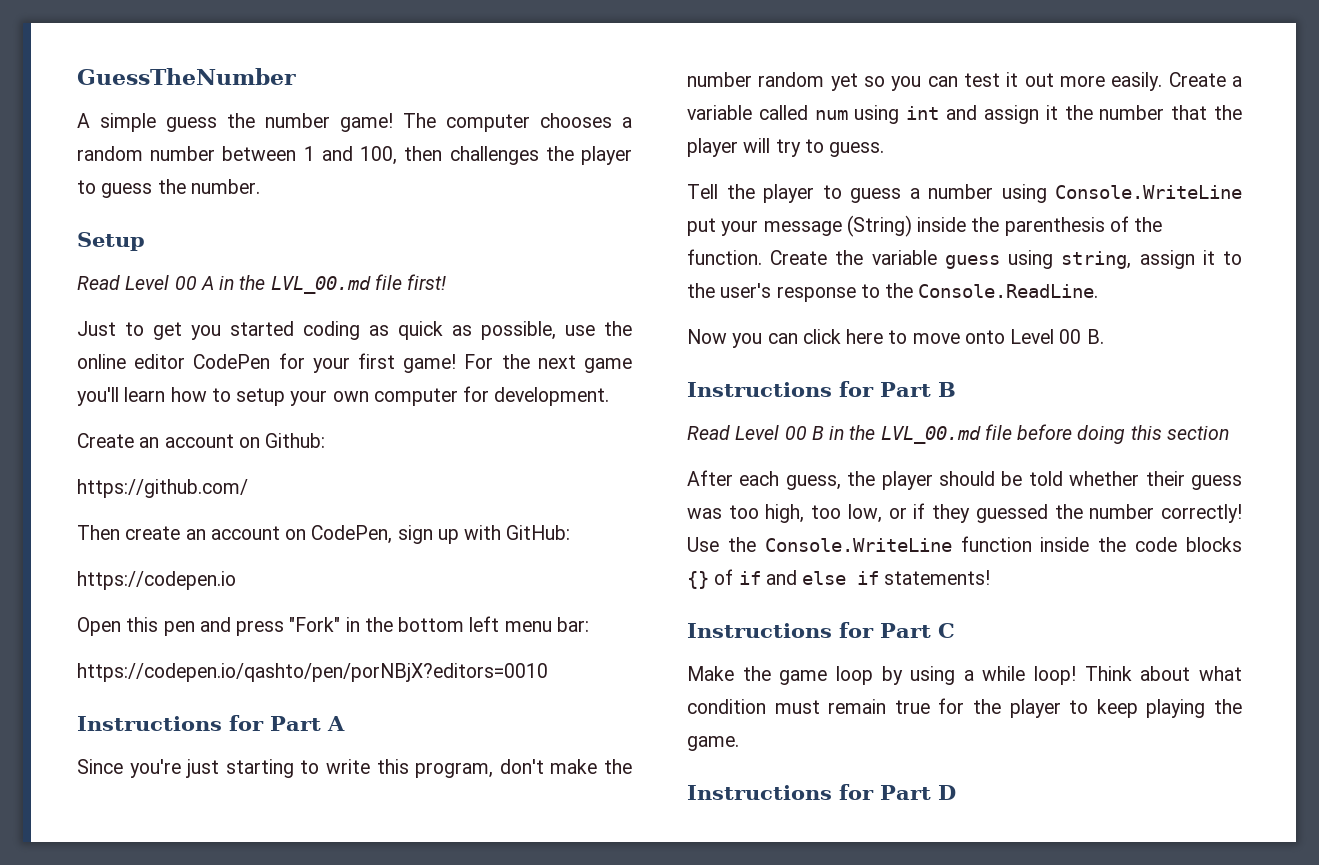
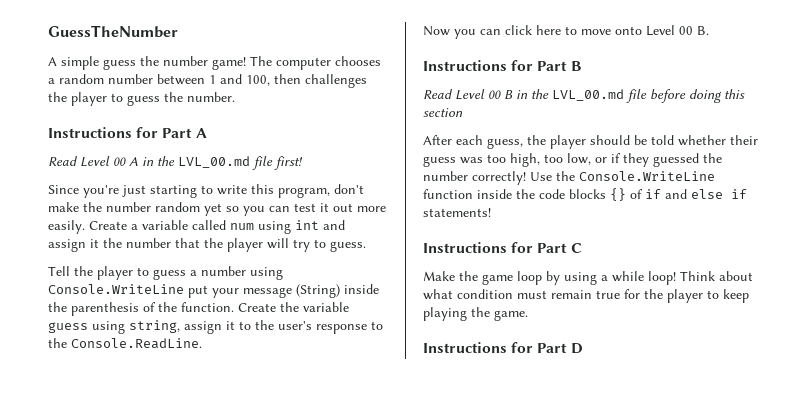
[77,232,145,251] Setup -> [48,127,207,138] Instructions for Part A
[77,321,632,340] [77,353,632,373] [77,386,610,406] [77,433,326,448] [77,479,248,498] [77,525,571,544] [77,571,236,590] [77,616,589,636] [77,663,548,682] [77,715,345,731] // Just to get you started coding as quick as possible, use the online editor CodePen for your first game! For the next game you'll learn how to setup your own computer for development. // Create an account on Github: // https://github.com/ // Then create an account on CodePen, sign up with GitHub: // https://codepen.io // Open this pen and press "Fork" in the bottom left menu bar: // https://codepen.io/qashto/pen/porNBjX?editors=0010 // Instructions for Part A -> (303, 163) none

